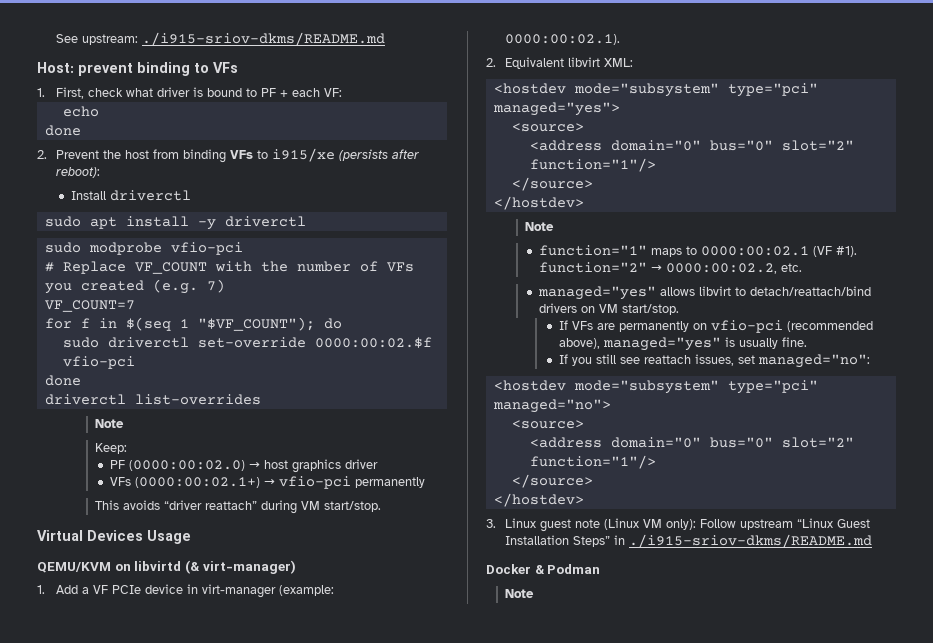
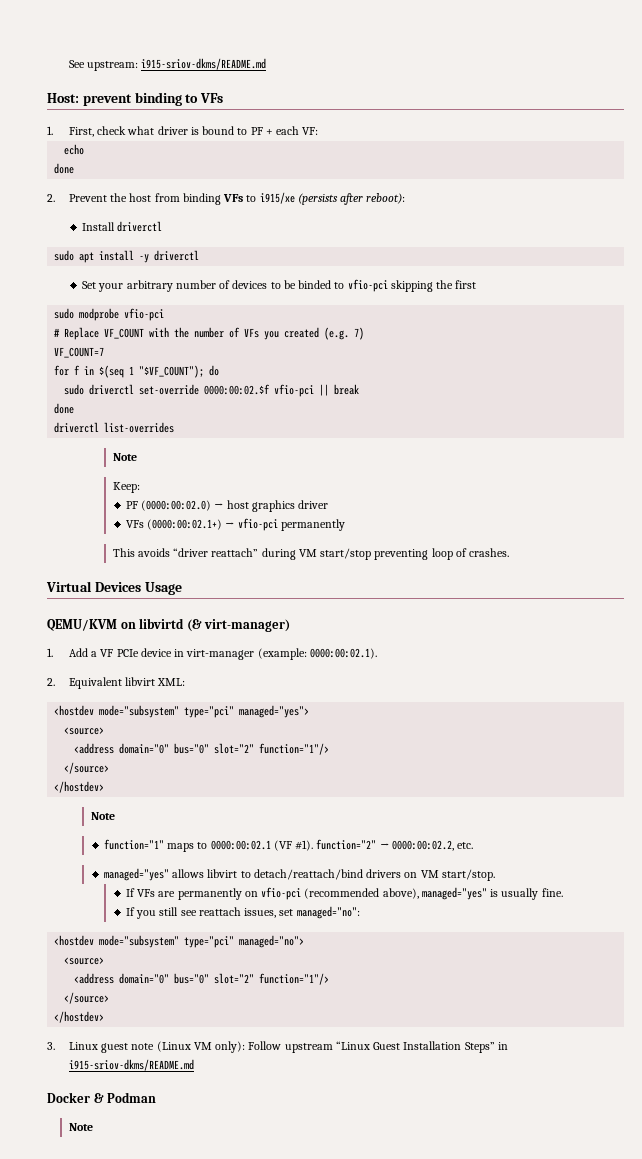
[142,32,386,46] ./i915-sriov-dkms/README.md -> [141,58,267,70] i915-sriov-dkms/README.md
(306, 221) none -> [82,279,477,292] // Set your arbitrary number of devices to be binded to vfio-pci skipping the first
(135, 362) none -> [319,384,360,396] || break
[324,501,382,512] start/stop. -> [320,548,510,560] start/stop preventing loop of crashes.
[629,534,873,548] ./i915-sriov-dkms/README.md -> [68,1059,194,1071] i915-sriov-dkms/README.md

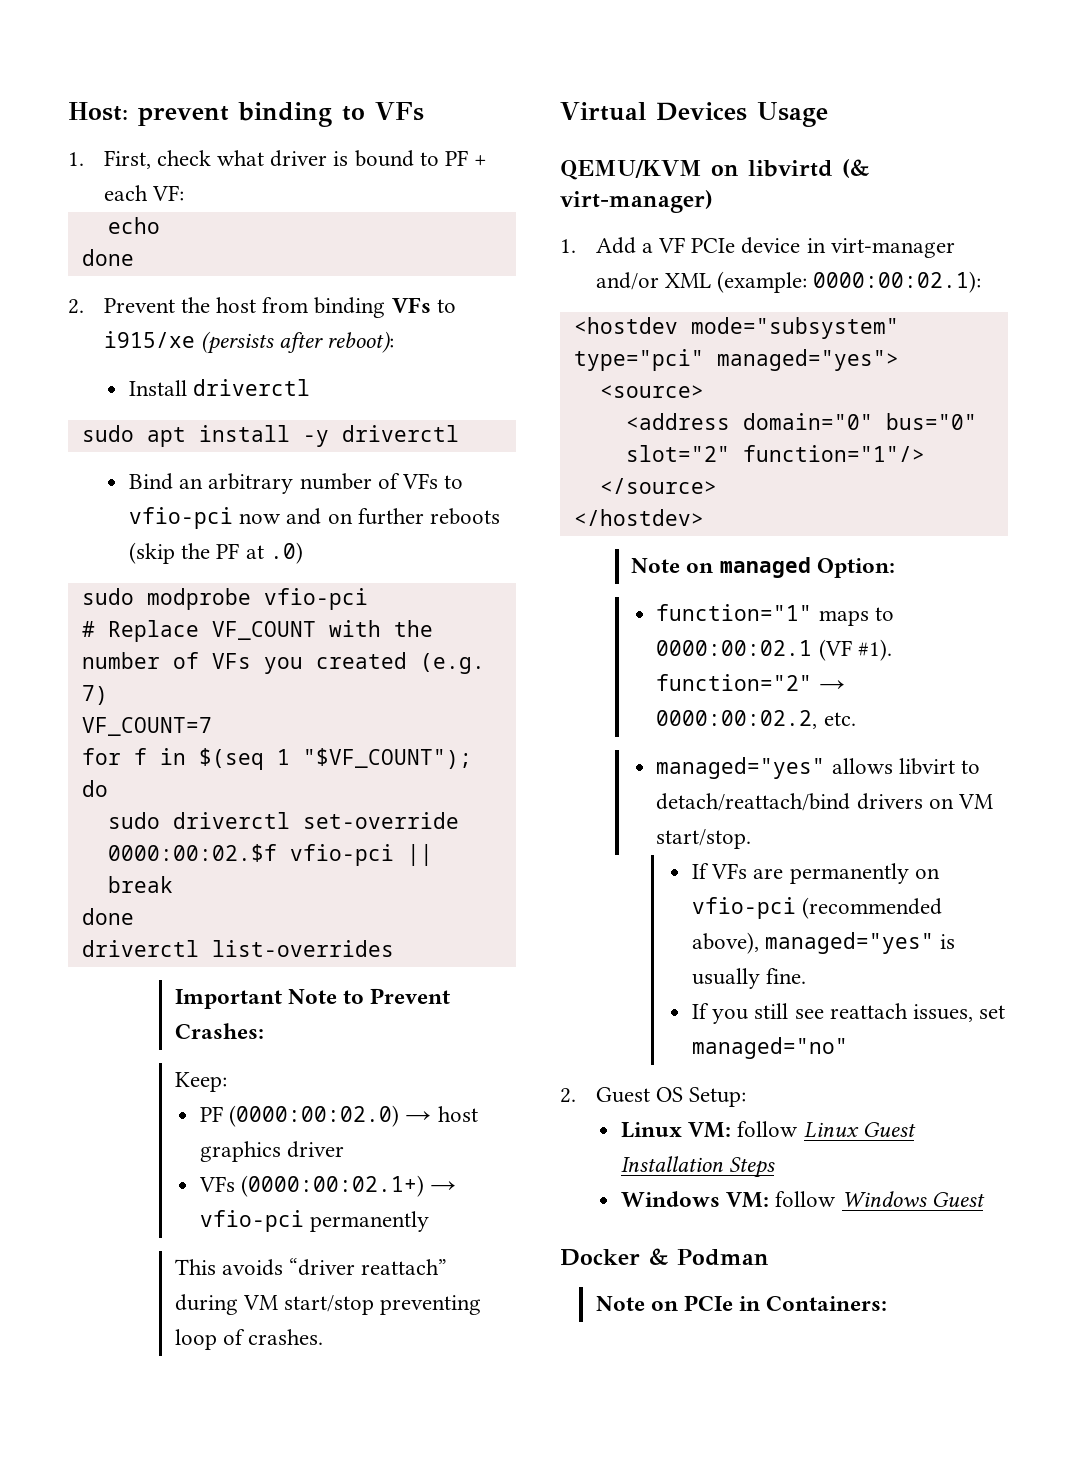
[68,58,267,71] See upstream: i915-sriov-dkms/README.md // -> (68, 111) none
[82,281,124,292] Set your -> [128,473,204,490] Bind an
[232,279,477,292] devices to be binded to vfio-pci skipping the first -> [401,473,464,489] [128,507,500,529] [128,542,303,564] VFs to vfio-pci now and on further reboots (skip the PF at .0)
[112,453,137,461] Note -> [174,988,451,1009] [174,1023,264,1039] Important Note to Prevent Crashes:
[257,648,377,660] [47,677,186,689] (example: 0000:00:02.1). // 2. Equivalent libvirt XML: -> [595,271,982,293] and/or XML (example: 0000:00:02.1):
(115, 816) none -> [686,557,895,578] on managed Option:
[296,906,360,919] [54,935,305,948] [64,957,105,965] [74,973,330,985] [64,992,110,1004] [54,1011,105,1023] [47,1041,508,1053] [68,1059,194,1071] managed="no": // <hostdev mode="subsystem" type="pci" managed="no"> // <source> // <address domain="0" bus="0" slot="2" function="1"/> // </source> // </hostdev> // 3. Linux guest note (Linux VM only): Follow upstream “Linux Guest Installation Steps” in i915-sriov-dkms/README.md -> [692,1037,849,1059] [560,1087,747,1107] [620,1121,916,1138] [620,1156,776,1178] [620,1191,985,1208] managed="no" // 2. Guest OS Setup: // Linux VM: follow Linux Guest Installation Steps // Windows VM: follow Windows Guest
(93, 1127) none -> [650,1295,888,1311] on PCIe in Containers:

